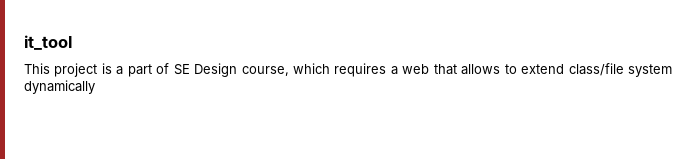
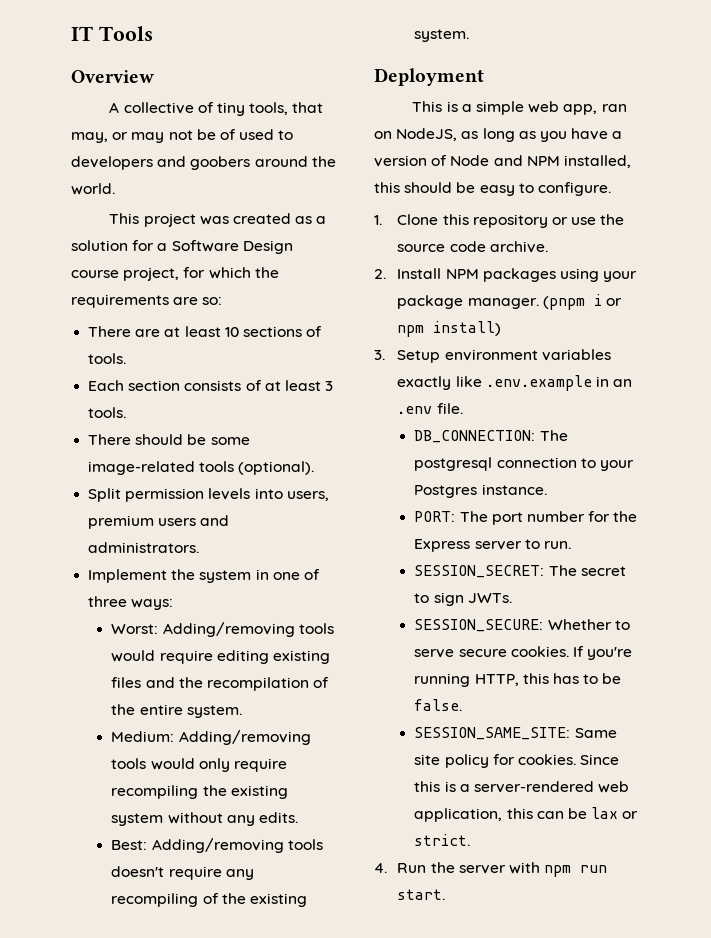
[24,35,72,50] [24,63,673,77] [24,80,95,94] it_tool // This project is a part of SE Design course, which requires a web that allows to extend class/file system dynamically -> [71,26,153,41] [71,70,154,83] [109,102,324,116] [71,129,294,143] [71,156,336,170] [71,183,115,195] [109,213,327,227] [71,240,293,254] [71,267,279,281] [71,294,223,308] [88,326,323,337] [88,353,127,364] [88,380,334,391] [88,407,127,418] [88,434,250,445] [88,461,315,475] [88,488,329,502] [88,515,230,529] [88,542,200,553] [88,569,320,583] [88,596,174,610] [111,622,334,637] [111,650,330,664] [111,677,330,691] [111,704,242,718] [111,730,311,745] [111,758,287,772] [111,785,288,799] [111,812,298,826] [111,838,323,853] [111,866,254,880] [111,893,307,907] [414,29,470,42] [374,68,484,86] [412,101,627,115] [374,128,623,142] [374,155,631,168] [374,182,611,196] [374,214,625,228] [397,241,548,253] [374,268,638,282] [397,294,622,310] [397,321,502,337] [374,349,611,363] [397,375,633,391] [397,403,463,414] [414,430,568,443] [414,457,634,471] [414,484,547,498] [414,511,638,525] [414,539,571,552] [414,565,626,578] [414,592,512,606] [414,619,630,632] [414,646,633,660] [414,673,622,687] [414,699,463,711] [414,727,617,740] [414,754,620,768] [414,781,630,793] [414,807,639,822] [414,834,471,846] [374,862,608,877] [397,889,446,900] IT Tools // Overview // A collective of tiny tools, that may, or may not be of used to developers and goobers around the world. // This project was created as a solution for a Software Design course project, for which the requirements are so: // There are at least 10 sections of tools. // Each section consists of at least 3 tools. // There should be some image-related tools (optional). // Split permission levels into users, premium users and administrators. // Implement the system in one of three ways: // Worst: Adding/removing tools would require editing existing files and the recompilation of the entire system. // Medium: Adding/removing tools would only require recompiling the existing system without any edits. // Best: Adding/removing tools doesn't require any recompiling of the existing system. // Deployment // This is a simple web app, ran on NodeJS, as long as you have a version of Node and NPM installed, this should be easy to configure. // 1. Clone this repository or use the source code archive. // 2. Install NPM packages using your package manager. (pnpm i or npm install) // 3. Setup environment variables exactly like .env.example in an .env file. // DB_CONNECTION: The postgresql connection to your Postgres instance. // PORT: The port number for the Express server to run. // SESSION_SECRET: The secret to sign JWTs. // SESSION_SECURE: Whether to serve secure cookies. If you're running HTTP, this has to be false. // SESSION_SAME_SITE: Same site policy for cookies. Since this is a server-rendered web application, this can be lax or strict. // 4. Run the server with npm run start.

